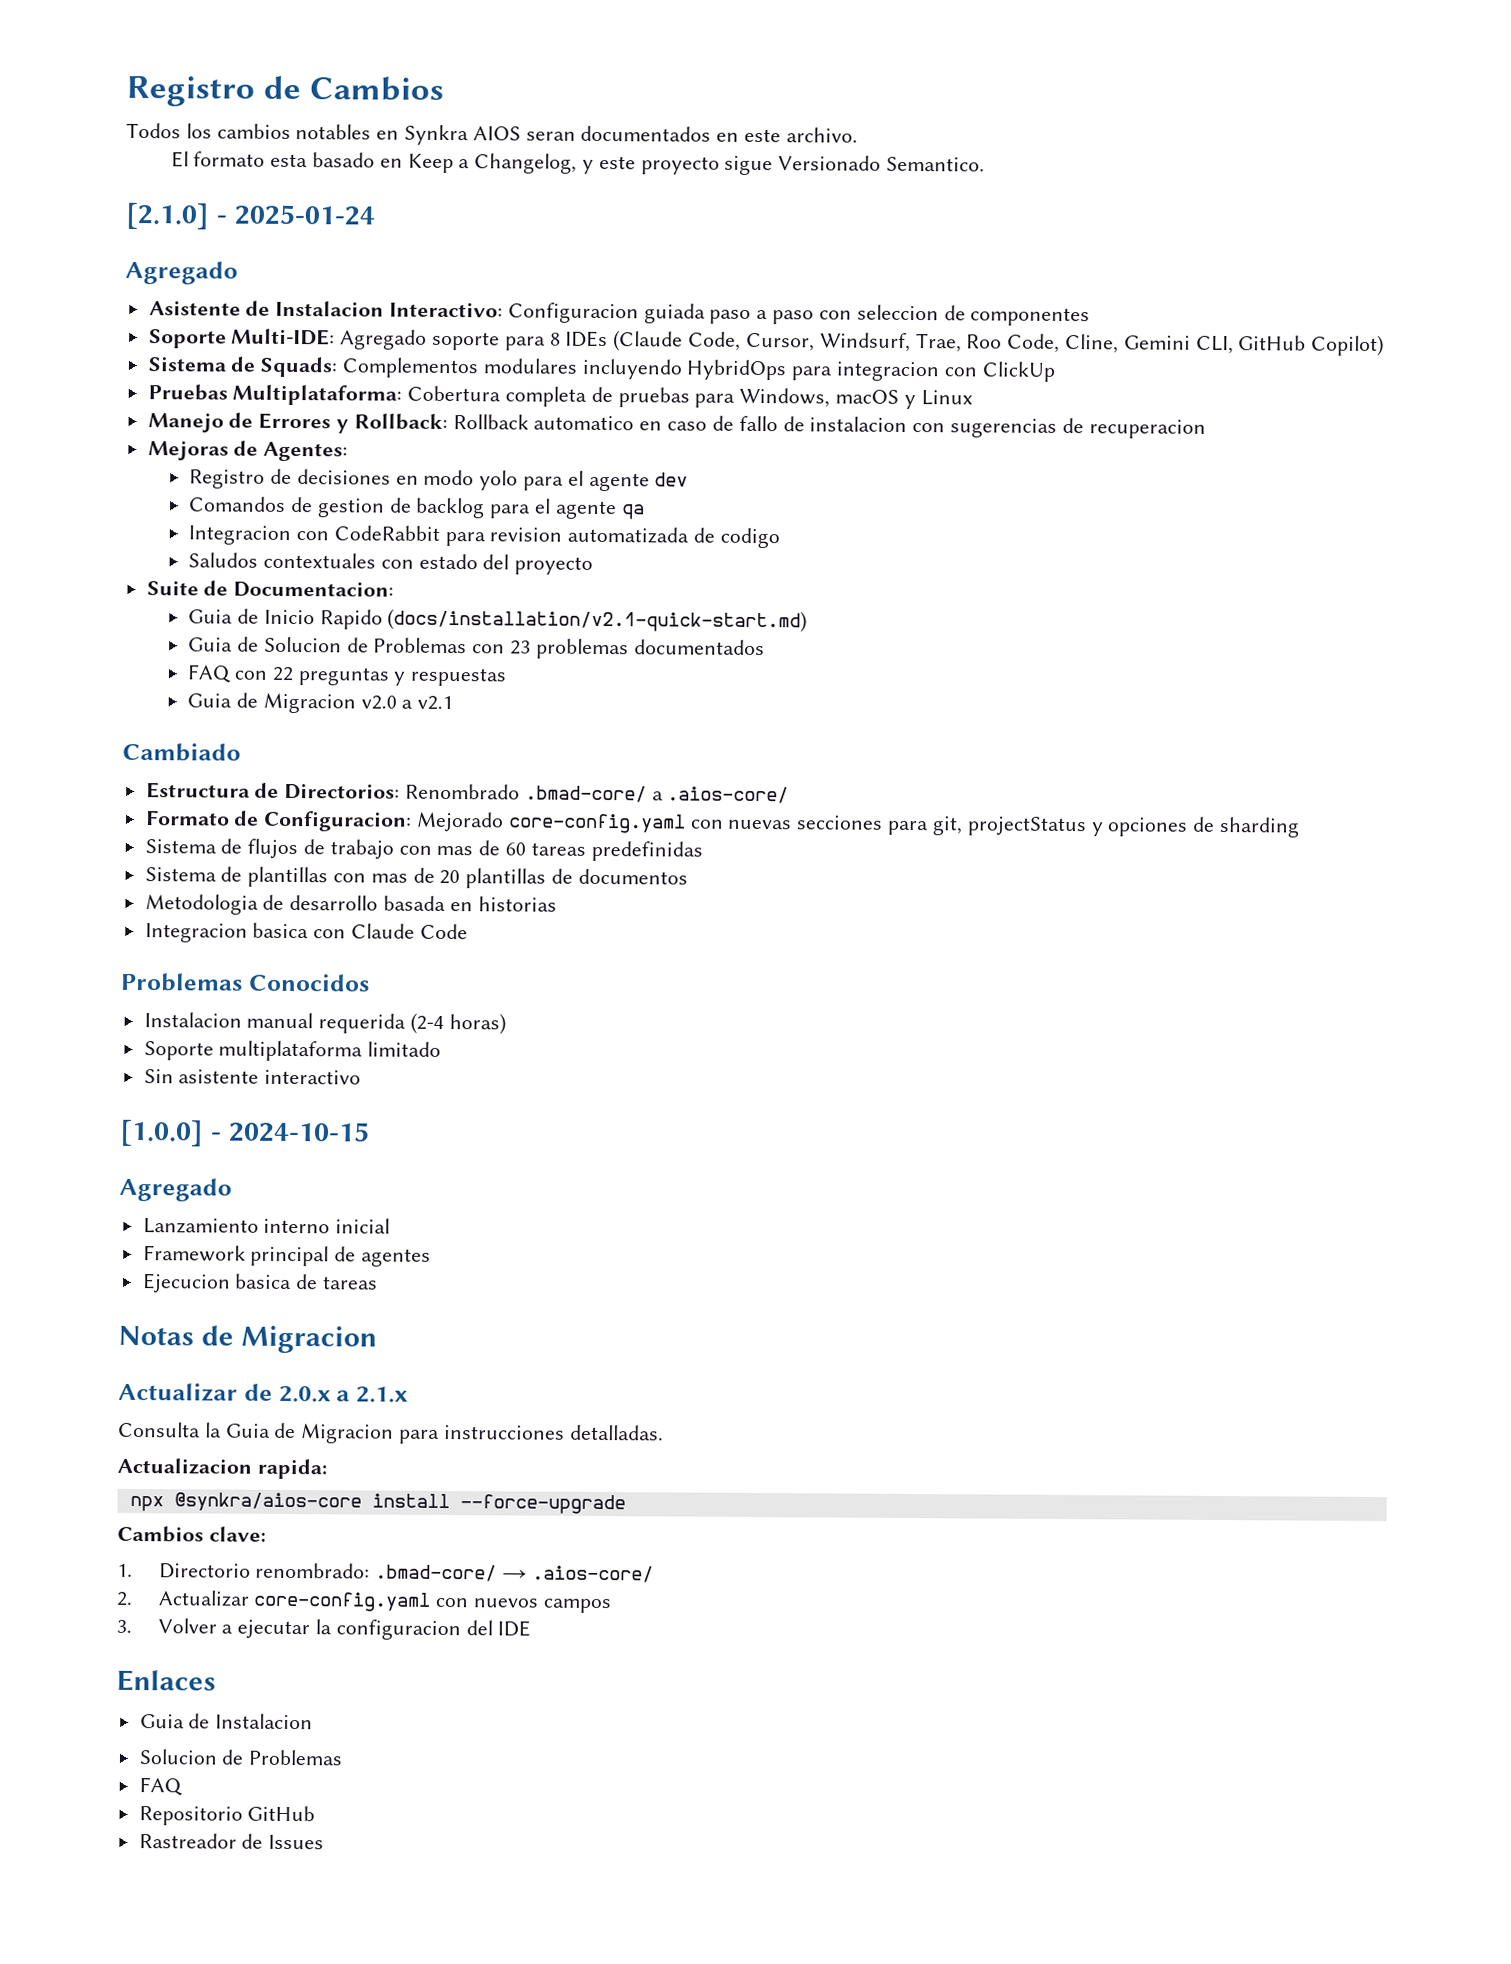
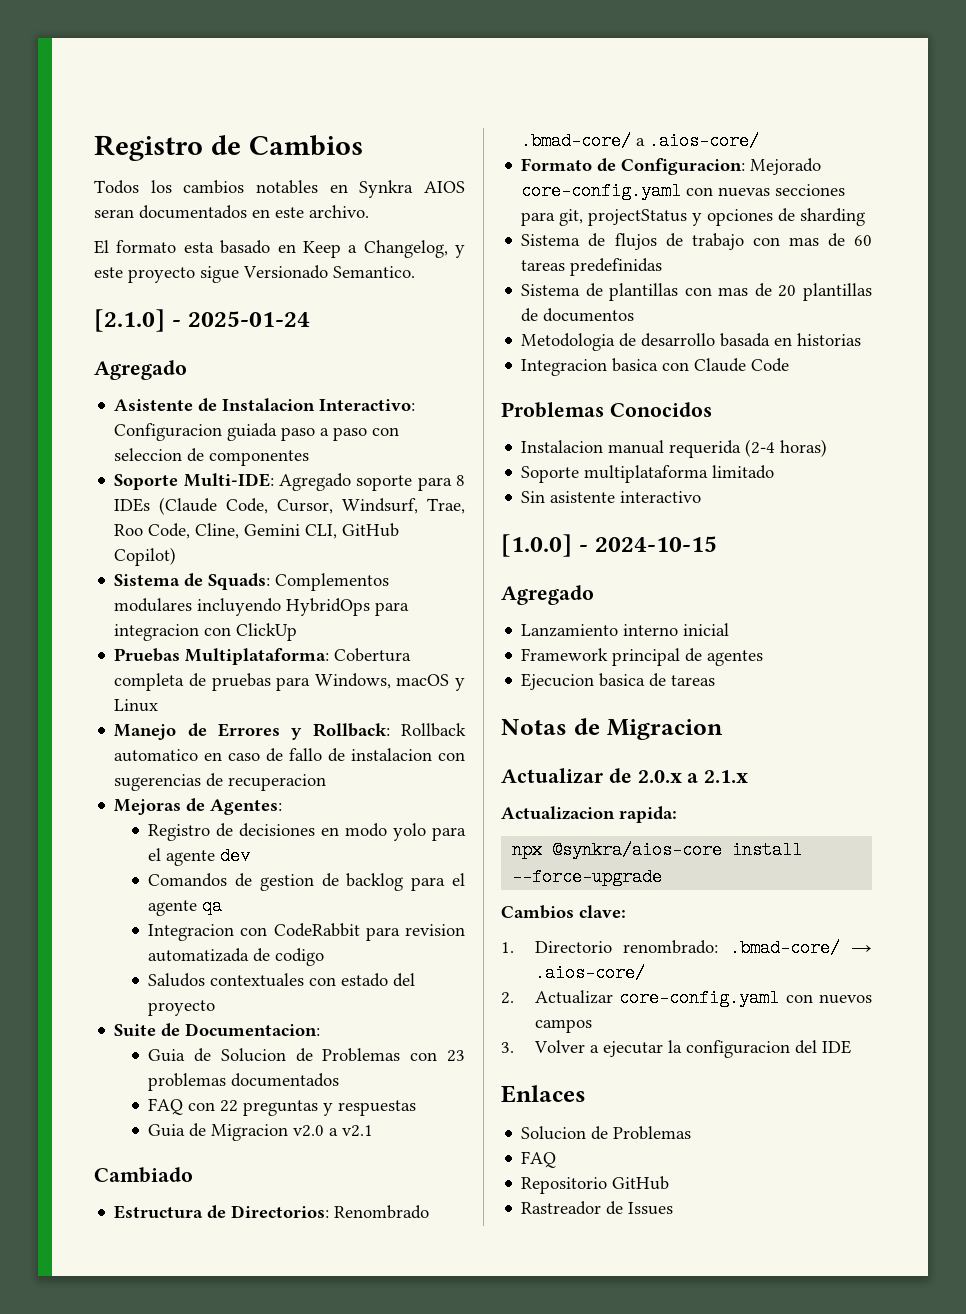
[188,608,808,633] // Guia de Inicio Rapido (docs/installation/v2.1-quick-start.md) -> (321, 1030) none
[118,1421,664,1444] // Consulta la Guia de Migracion para instrucciones detalladas. -> (749, 776) none
[139,1713,314,1730] // Guia de Instalacion -> (586, 1094) none

